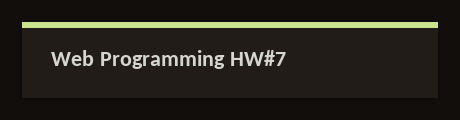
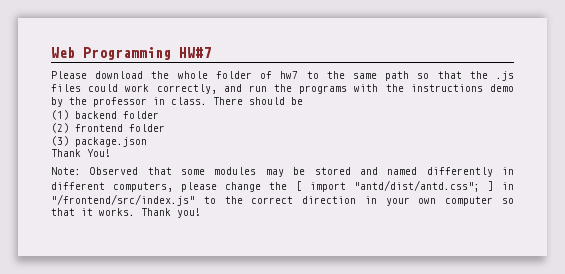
(286, 58) none -> [51,71,515,81] [51,84,514,94] [51,97,303,107] [51,110,159,120] [51,123,165,133] [51,136,147,147] [51,149,111,157] [51,167,514,177] [51,180,514,192] [51,194,514,206] [51,208,201,218] // Please download the whole folder of hw7 to the same path so that the .js files could work correctly, and run the programs with the instructions demo by the professor in class. There should be // (1) backend folder // (2) frontend folder // (3) package.json // Thank You! // Note: Observed that some modules may be stored and named differently in different computers, please change the [ import "antd/dist/antd.css"; ] in "/frontend/src/index.js" to the correct direction in your own computer so that it works. Thank you!

